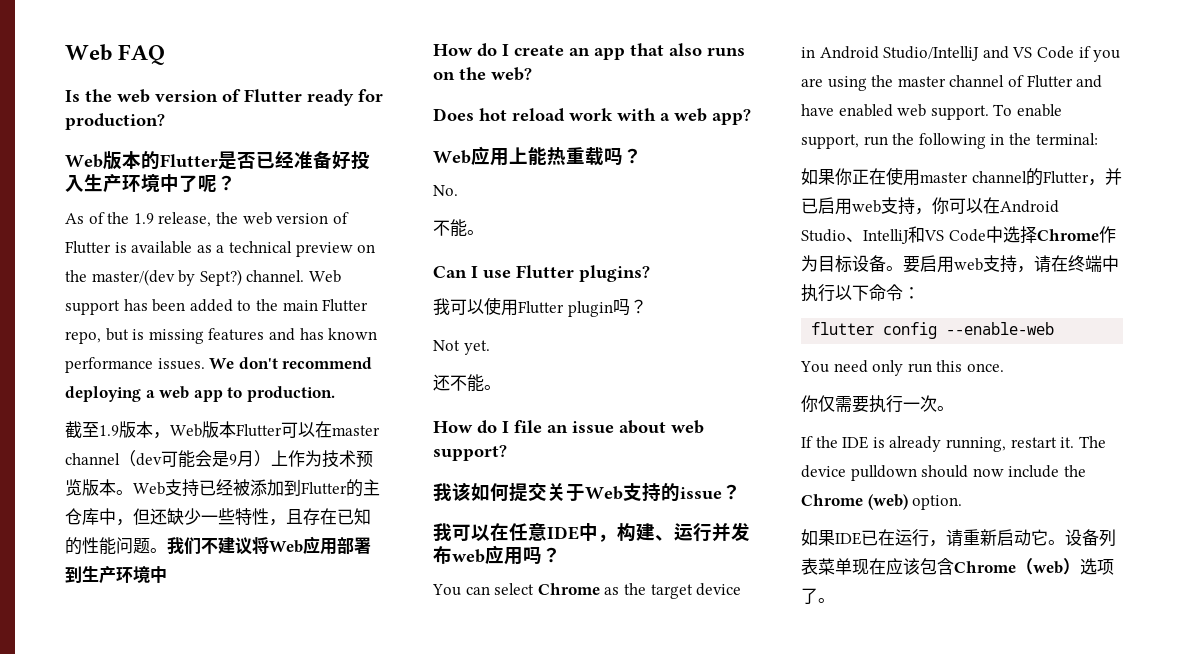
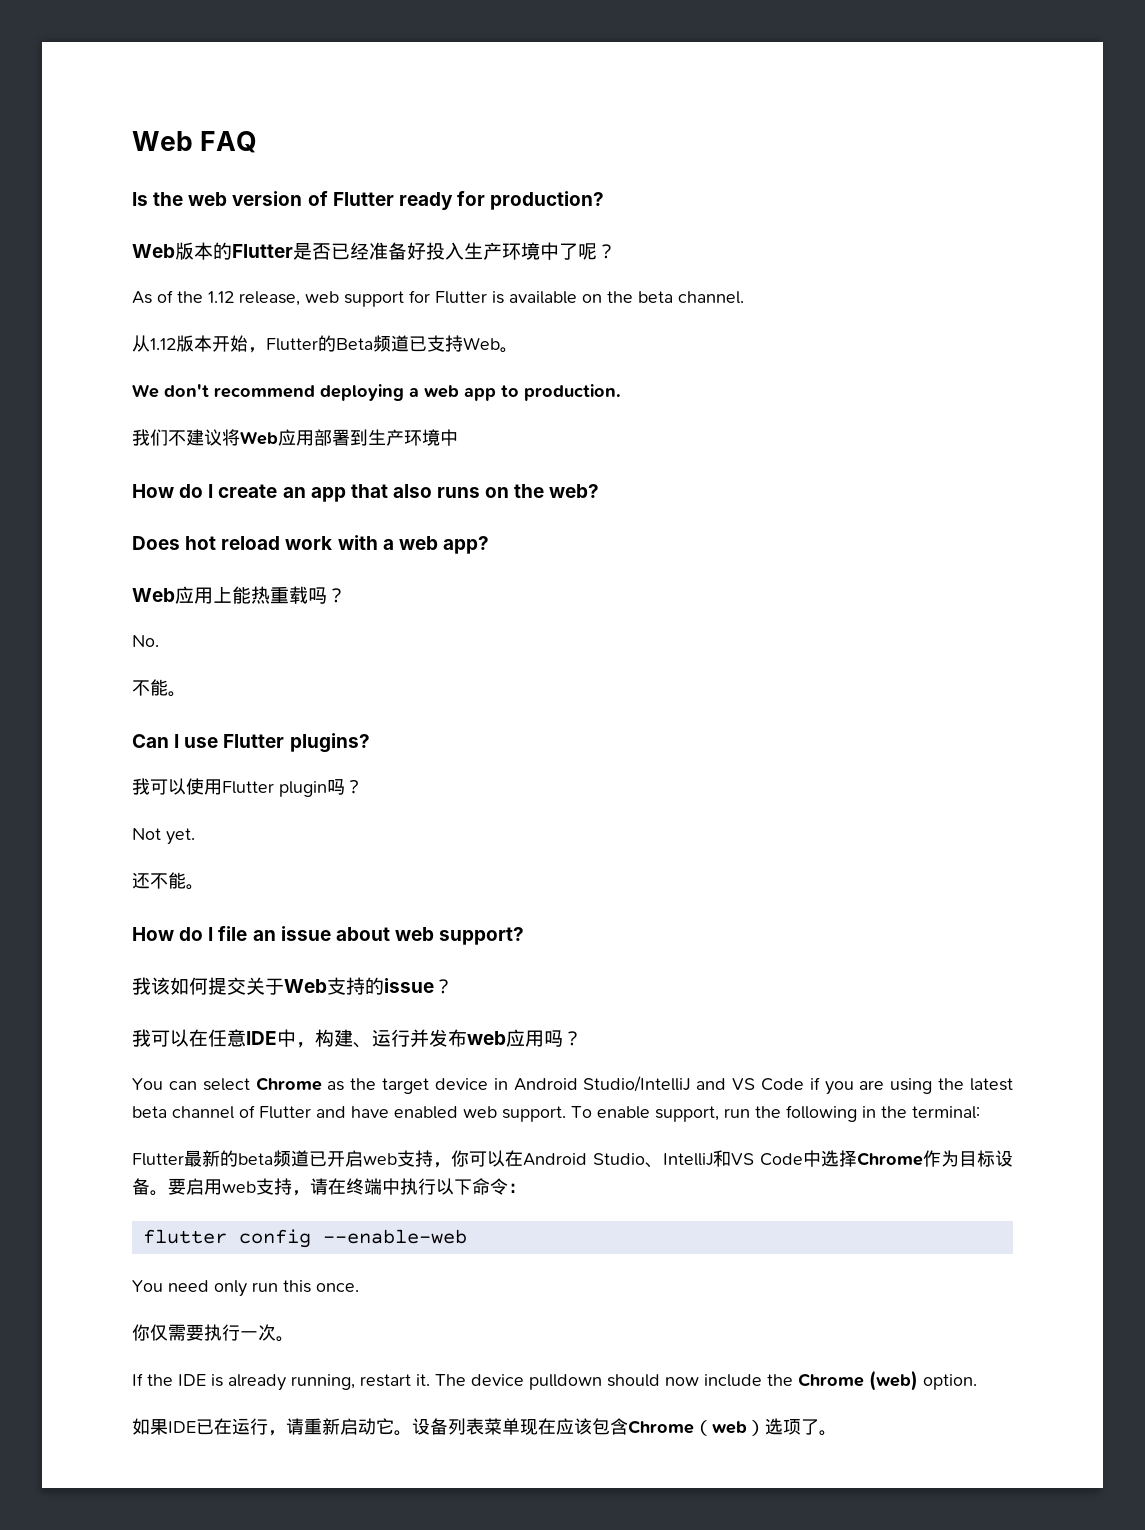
[133,212,349,227] [65,241,376,257] [65,269,341,286] [65,299,369,315] [65,328,378,344] [65,357,205,373] 1.9 release, the web version of Flutter is available as a technical preview on the master/(dev by Sept?) channel. Web support has been added to the main Flutter repo, but is missing features and has known performance issues. -> [208,290,744,307] [132,335,518,353] 1.12 release, web support for Flutter is available on the beta channel. // 从1.12版本开始，Flutter的Beta频道已支持Web。 //
[65,421,380,439] [65,450,373,468] [65,479,380,497] [65,508,371,526] [65,537,167,555] 截至1.9版本，Web版本Flutter可以在master channel（dev可能会是9月）上作为技术预览版本。Web支持已经被添加到Flutter的主仓库中，但还缺少一些特性，且存在已知的性能问题。 -> (621, 392) none
[897,76,946,87] master -> [970,1078,1014,1091] [132,1106,167,1118] latest beta
[801,167,1122,186] [801,197,852,215] 如果你正在使用master channel的Flutter，并已启用 -> [132,1150,363,1167] Flutter最新的beta频道已开启

